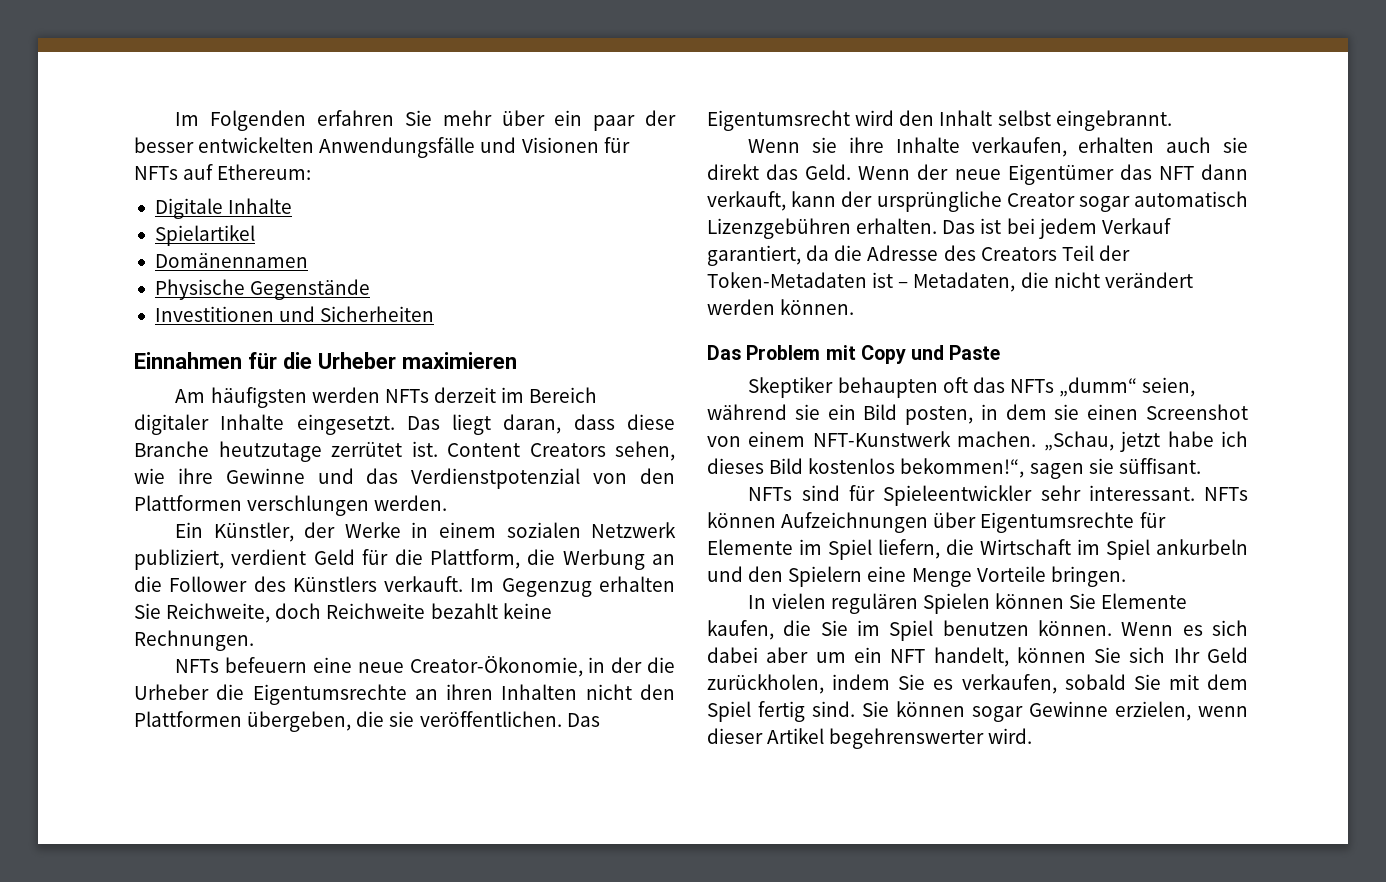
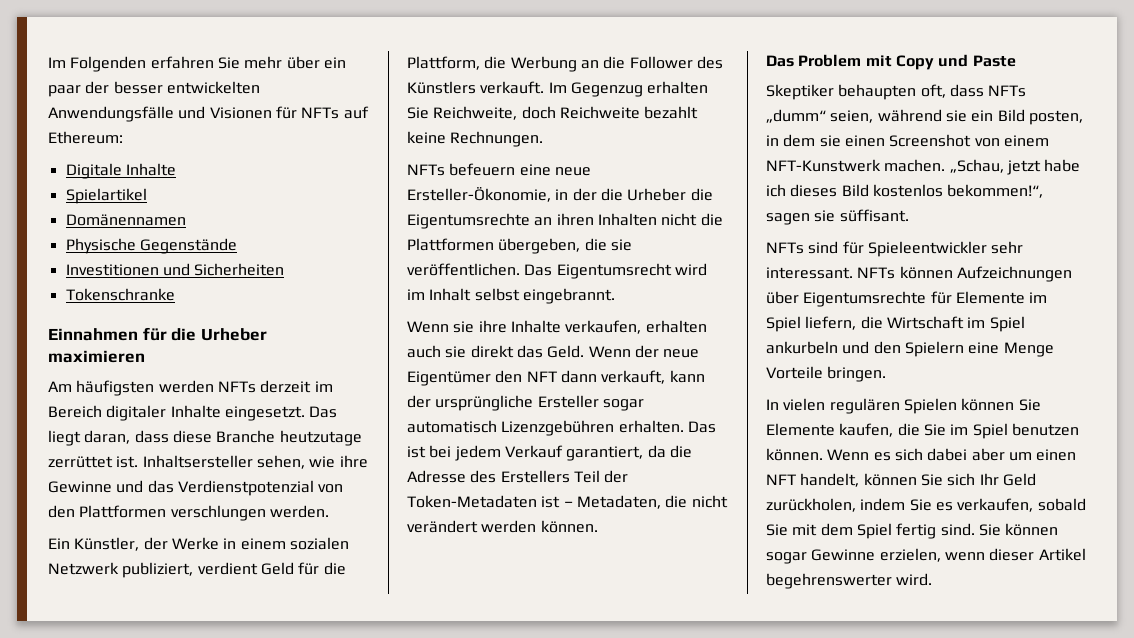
(435, 314) none -> [65,288,175,301] // Tokenschranke
[331,441,606,457] zerrütet ist. Content Creators -> [48,455,253,468] zerrüttet ist. Inhaltsersteller
[409,655,583,677] Creator-Ökonomie, -> [407,187,551,202] Ersteller-Ökonomie,
[640,684,675,700] den -> [700,213,723,226] die
[899,110,935,126] den -> [407,289,425,300] im
[1119,164,1152,180] das -> [495,370,523,383] den
[1006,193,1075,207] Creator -> [537,395,599,408] Ersteller
[980,247,1057,261] Creators -> [500,470,570,483] Erstellers
[942,377,1005,393] oft das -> [920,84,984,98] oft, dass
[853,647,882,663] ein -> [1036,449,1077,461] einen

